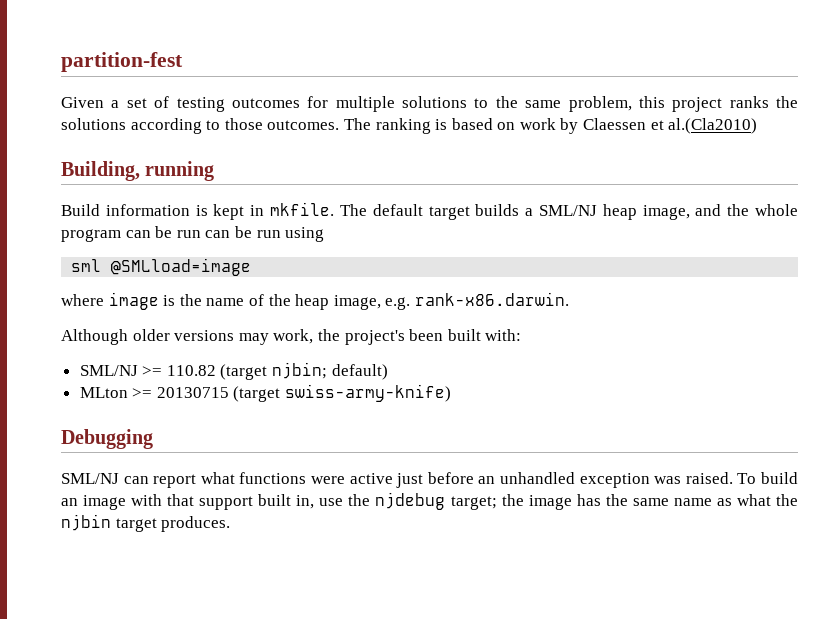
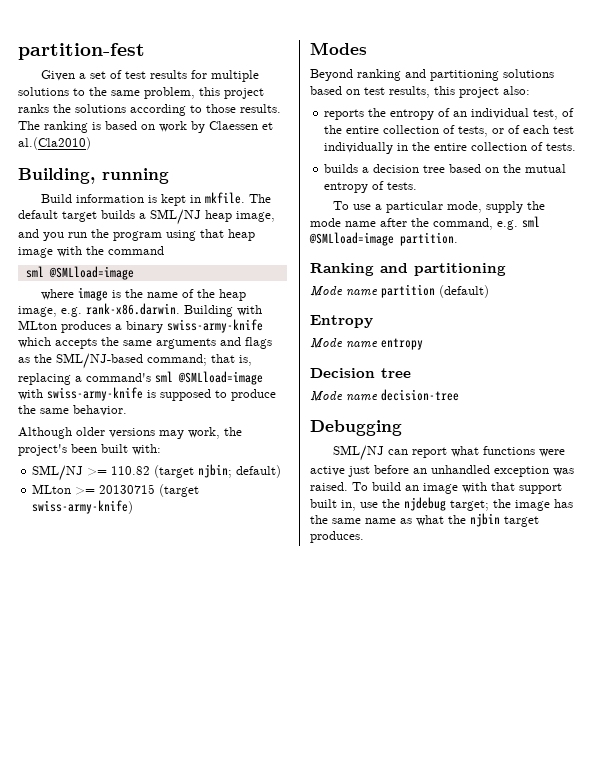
[176,97,300,112] testing outcomes -> [125,70,188,79] test results
[267,120,340,130] outcomes. -> [240,104,281,113] results.
[727,204,798,216] [61,226,325,242] the whole program can be run can be run using -> [43,229,255,241] [18,246,164,258] you run the program using that heap image with the command
(569, 299) none -> [184,305,262,317] [18,319,263,333] [18,337,272,349] [18,353,252,369] [18,371,263,385] [18,387,276,401] [18,405,127,416] Building with MLton produces a binary swiss-army-knife which accepts the same arguments and flags as the SML/NJ-based command; that is, replacing a command's sml @SMLload=image with swiss-army-knife is supposed to produce the same behavior.
(452, 393) none -> [310,42,367,55] [310,69,554,81] [310,86,530,98] [324,108,575,120] [324,125,575,137] [324,142,577,154] [324,164,567,173] [324,181,418,193] [333,201,546,213] [310,216,540,230] [309,232,458,246] [310,263,506,276] [310,284,489,298] [310,315,373,328] [310,338,423,350] [310,368,411,378] [310,389,459,402] // Modes // Beyond ranking and partitioning solutions based on test results, this project also: // reports the entropy of an individual test, of the entire collection of tests, or of each test individually in the entire collection of tests. // builds a decision tree based on the mutual entropy of tests. // To use a particular mode, supply the mode name after the command, e.g. sml @SMLload=image partition. // Ranking and partitioning // Mode name partition (default) // Entropy // Mode name entropy // Decision tree // Mode name decision-tree

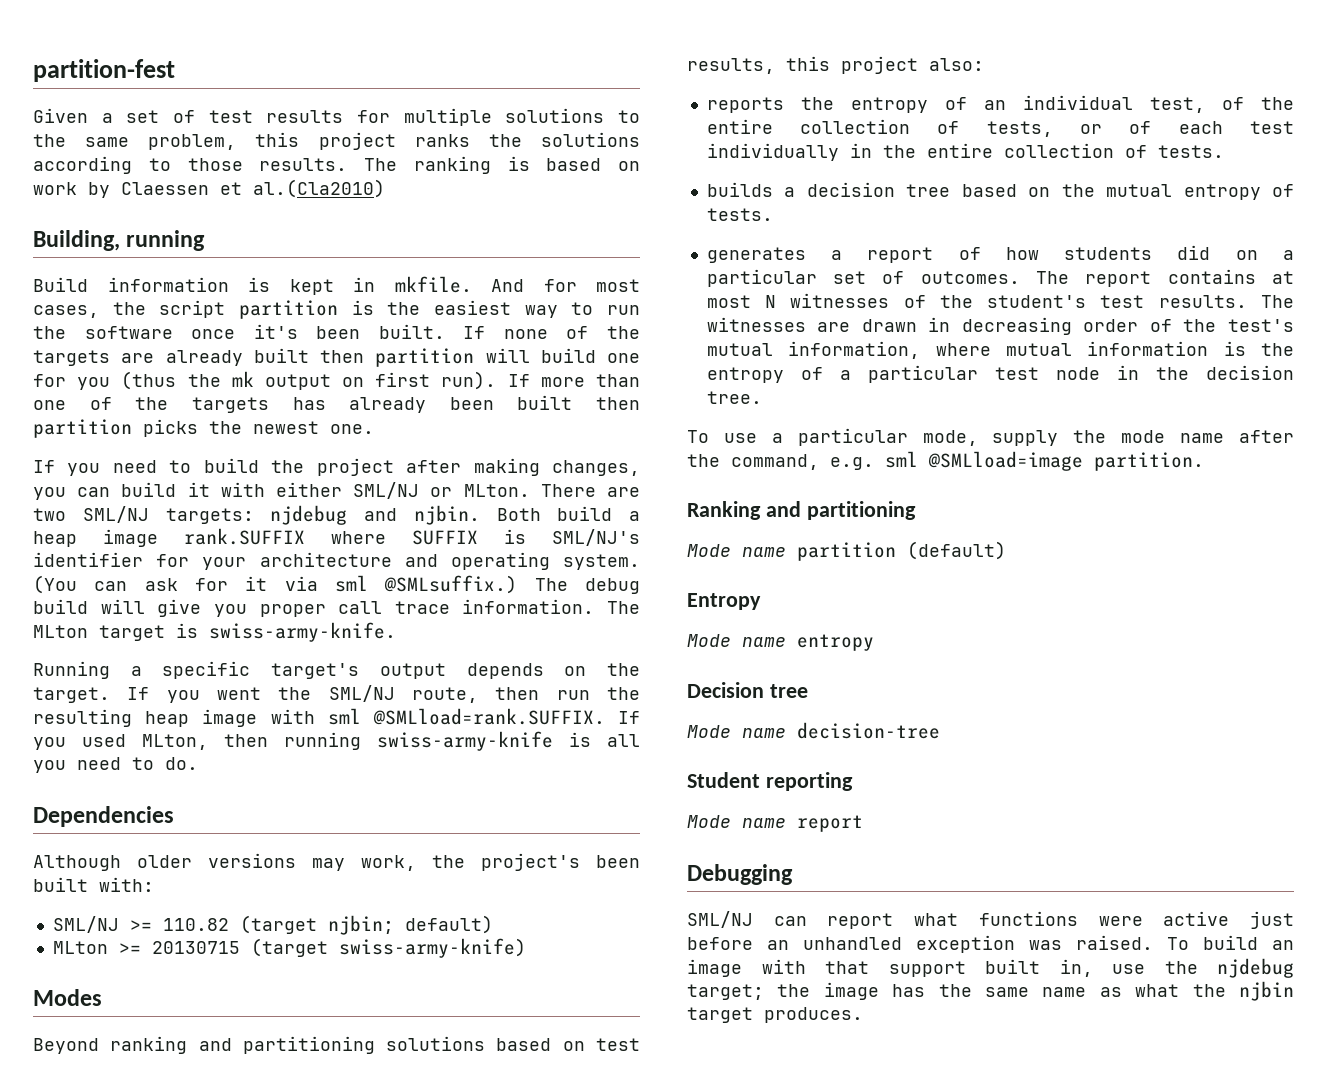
[249,194,272,203] [18,209,275,225] [18,229,255,241] [18,246,164,258] [25,266,134,280] [41,287,247,301] [18,303,262,317] [18,319,263,333] [18,337,272,349] [18,353,252,369] [18,371,263,385] [18,387,276,401] [18,405,127,416] The default target builds a SML/NJ heap image, and you run the program using that heap image with the command // sml @SMLload=image // where image is the name of the heap image, e.g. rank-x86.darwin. Building with MLton produces a binary swiss-army-knife which accepts the same arguments and flags as the SML/NJ-based command; that is, replacing a command's sml @SMLload=image with swiss-army-knife is supposed to produce the same behavior. -> [491,279,640,292] [33,300,640,319] [33,324,640,339] [33,348,640,367] [33,371,640,390] [33,395,640,413] [33,419,374,438] [33,458,641,476] [33,482,640,500] [33,505,640,525] [33,528,640,547] [33,552,640,570] [33,575,640,594] [33,599,640,617] [33,622,396,642] [33,661,640,679] [33,685,640,703] [33,708,640,727] [33,731,640,751] [33,757,198,773] [33,806,174,827] And for most cases, the script partition is the easiest way to run the software once it's been built. If none of the targets are already built then partition will build one for you (thus the mk output on first run). If more than one of the targets has already been built then partition picks the newest one. // If you need to build the project after making changes, you can build it with either SML/NJ or MLton. There are two SML/NJ targets: njdebug and njbin. Both build a heap image rank.SUFFIX where SUFFIX is SML/NJ's identifier for your architecture and operating system. (You can ask for it via sml @SMLsuffix.) The debug build will give you proper call trace information. The MLton target is swiss-army-knife. // Running a specific target's output depends on the target. If you went the SML/NJ route, then run the resulting heap image with sml @SMLload=rank.SUFFIX. If you used MLton, then running swiss-army-knife is all you need to do. // Dependencies
(418, 186) none -> [706,245,1294,263] [706,269,1294,287] [706,293,1294,308] [706,317,1294,335] [706,341,1294,359] [706,365,1294,383] [706,391,762,404] // generates a report of how students did on a particular set of outcomes. The report contains at most N witnesses of the student's test results. The witnesses are drawn in decreasing order of the test's mutual information, where mutual information is the entropy of a particular test node in the decision tree.
(459, 395) none -> [687,772,853,791] [687,815,863,832] // Student reporting // Mode name report

